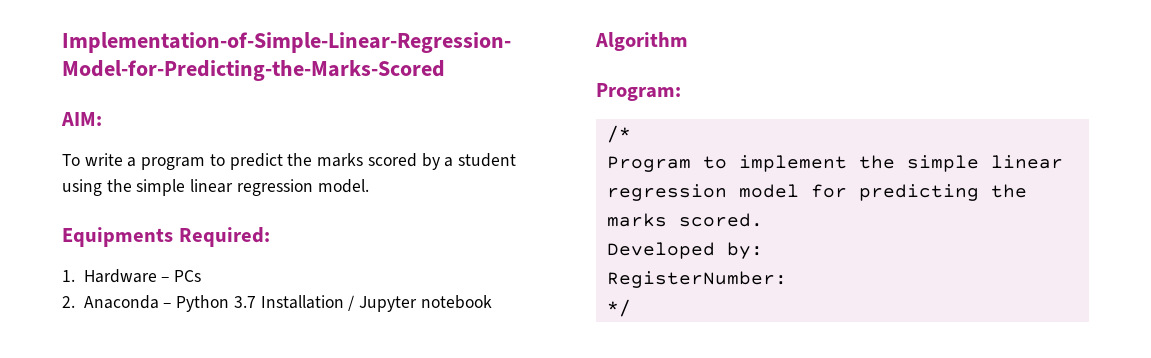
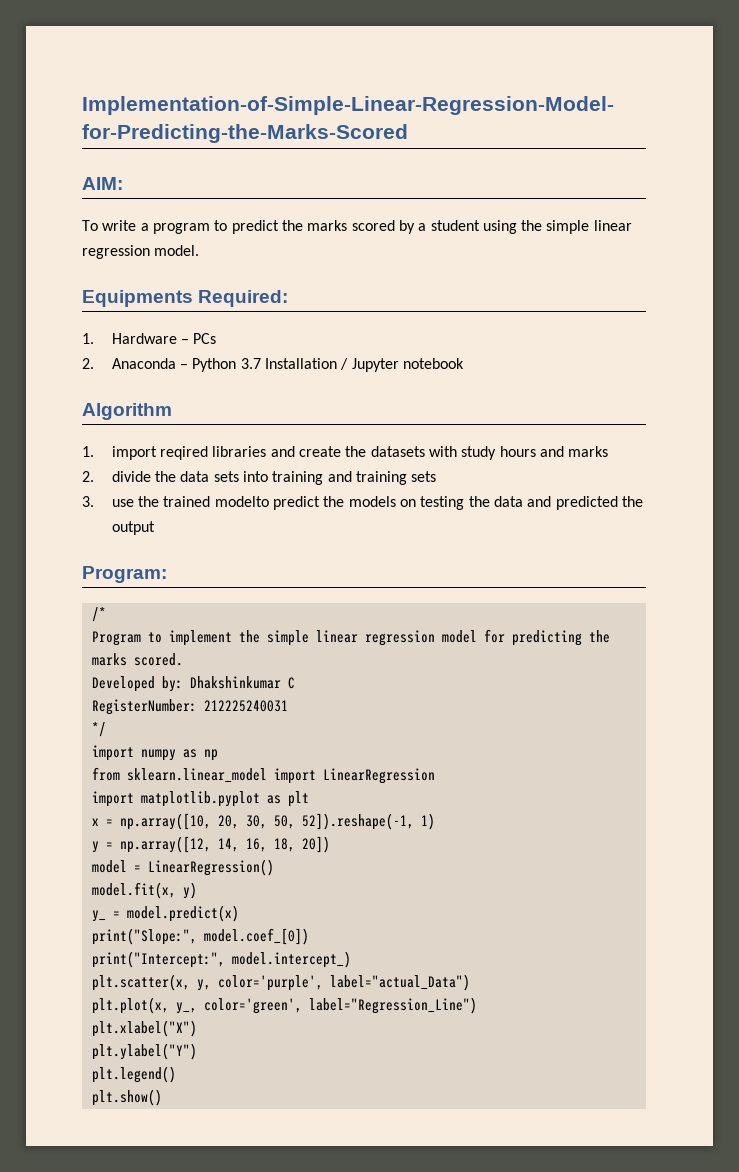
(688, 41) none -> [82,446,609,460] [82,471,437,485] [82,496,643,510] [111,521,155,535] // 1. import reqired libraries and create the datasets with study hours and marks // 2. divide the data sets into training and training sets // 3. use the trained modelto predict the models on testing the data and predicted the output
(763, 250) none -> [189,676,295,689] Dhakshinkumar C
(787, 279) none -> [203,700,288,712] 212225240031
(631, 308) none -> [91,745,218,761] [91,767,435,784] [91,791,309,807] [91,813,435,830] [91,836,330,853] [91,859,274,876] [91,882,197,899] [91,905,239,922] [91,928,309,945] [91,951,351,968] [91,974,470,991] [91,997,477,1014] [91,1020,197,1037] [91,1043,197,1060] [91,1066,176,1083] [91,1089,162,1106] // import numpy as np // from sklearn.linear_model import LinearRegression // import matplotlib.pyplot as plt // x = np.array([10, 20, 30, 50, 52]).reshape(-1, 1) // y = np.array([12, 14, 16, 18, 20]) // model = LinearRegression() // model.fit(x, y) // y_ = model.predict(x) // print("Slope:", model.coef_[0]) // print("Intercept:", model.intercept_) // plt.scatter(x, y, color='purple', label="actual_Data") // plt.plot(x, y_, color='green', label="Regression_Line") // plt.xlabel("X") // plt.ylabel("Y") // plt.legend() // plt.show()

